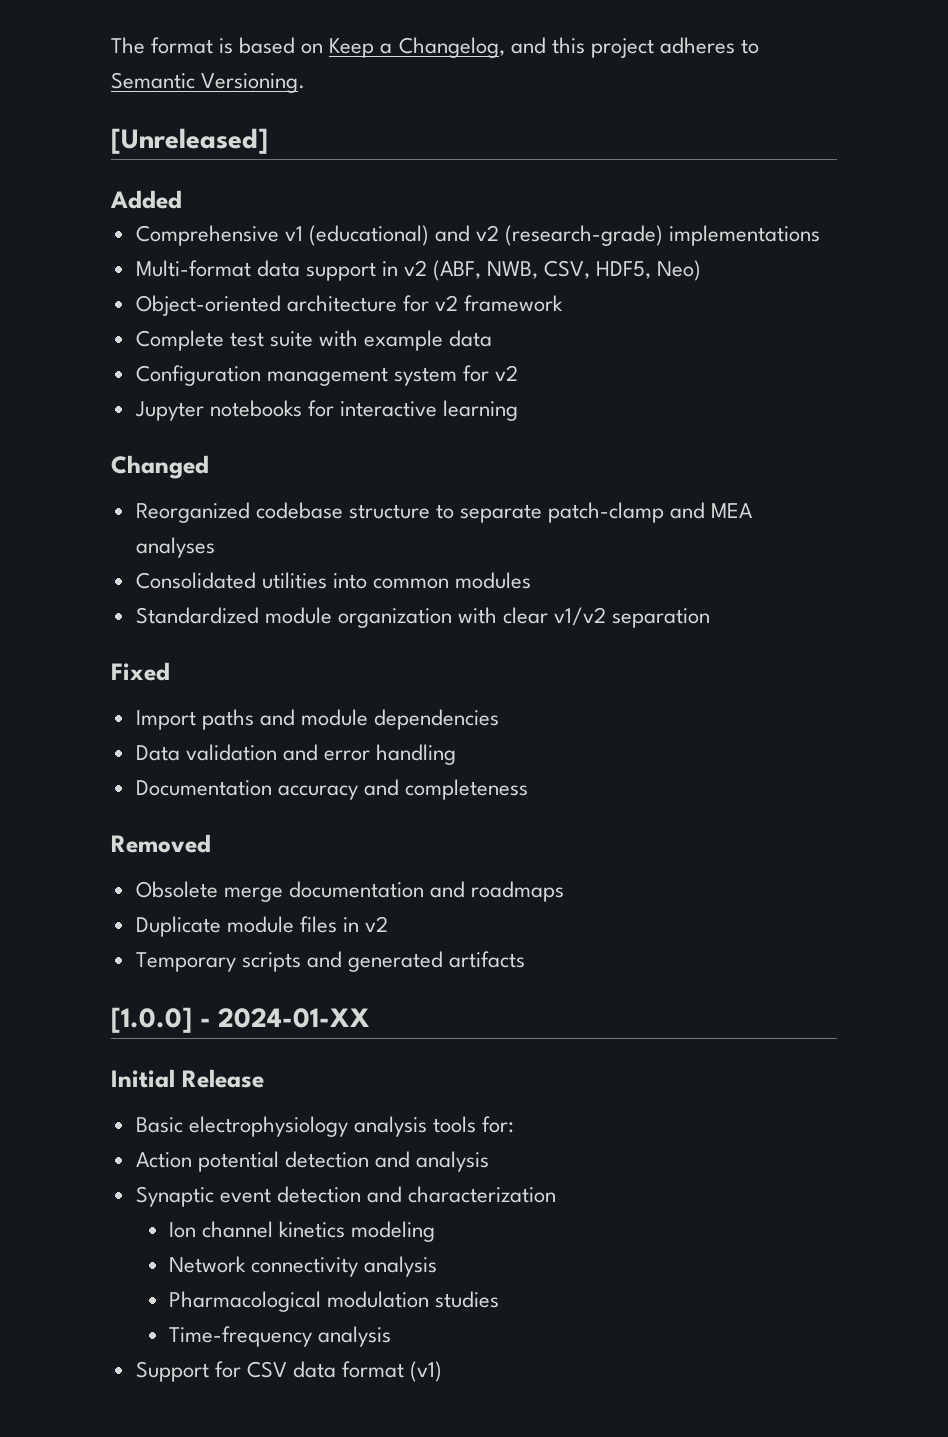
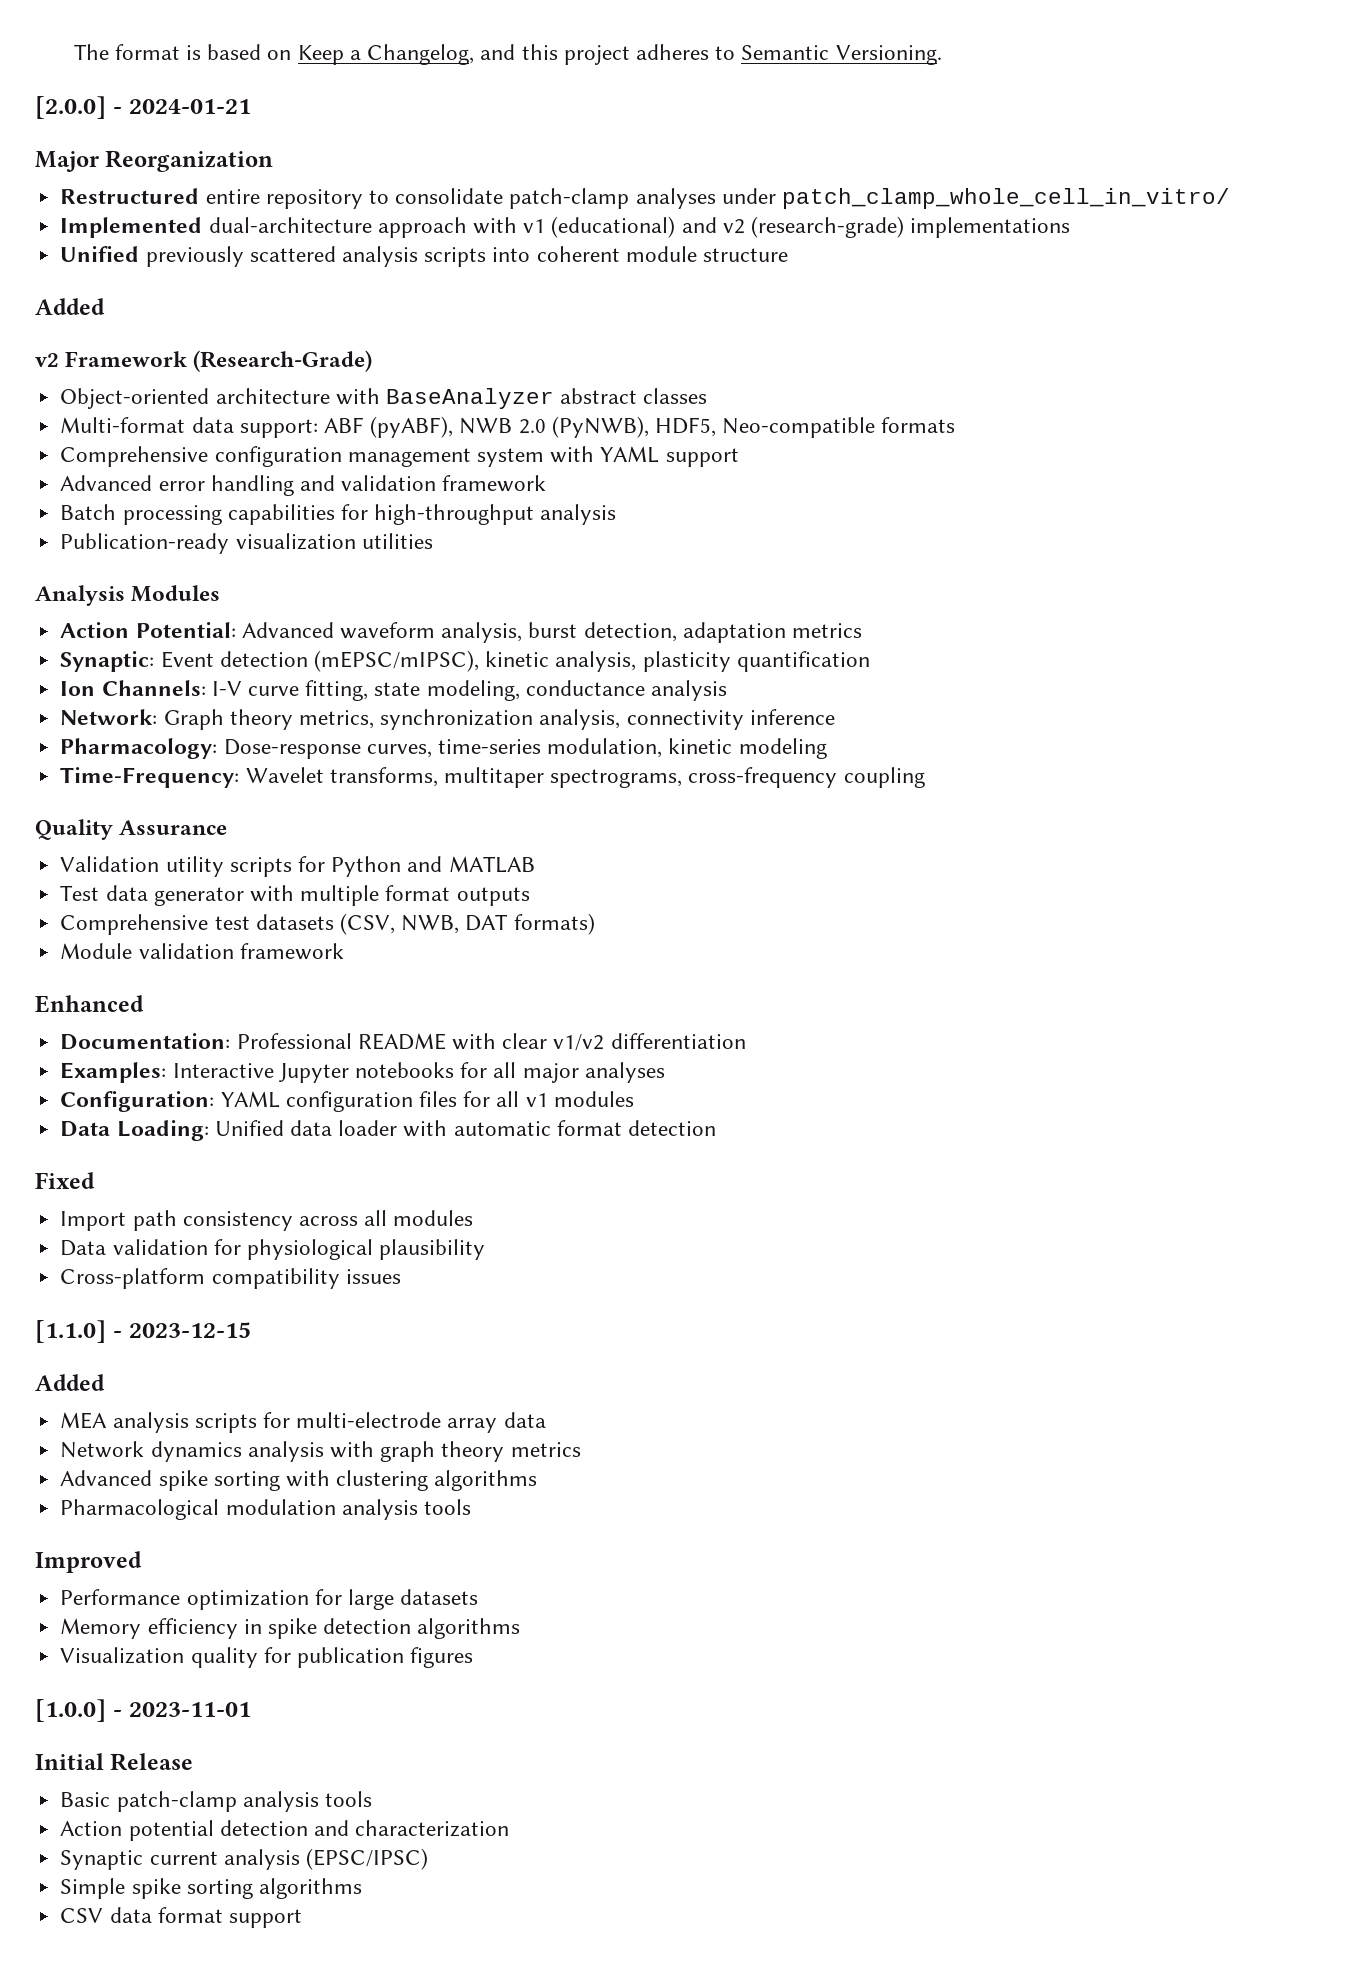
[111,128,268,154] [110,190,182,209] [135,225,279,246] [Unreleased] // Added // Comprehensive -> [35,96,251,119] [35,150,274,172] [60,188,1230,209] [60,217,517,238] [2.0.0] - 2024-01-21 // Major Reorganization // Restructured entire repository to consolidate patch-clamp analyses under patch_clamp_whole_cell_in_vitro/ // Implemented dual-architecture approach with
[135,260,702,281] [135,295,564,316] [135,330,493,351] [135,365,519,386] [134,400,519,421] [111,455,209,479] [135,502,753,523] [135,537,215,558] [135,572,532,589] [135,607,711,628] [111,662,170,681] [135,709,500,730] [135,744,457,765] [135,779,528,800] [111,834,211,853] [135,881,565,902] [135,916,389,937] [135,951,526,972] Multi-format data support in v2 (ABF, NWB, CSV, HDF5, Neo) // Object-oriented architecture for v2 framework // Complete test suite with example data // Configuration management system for v2 // Jupyter notebooks for interactive learning // Changed // Reorganized codebase structure to separate patch-clamp and MEA analyses // Consolidated utilities into common modules // Standardized module organization with clear v1/v2 separation // Fixed // Import paths and module dependencies // Data validation and error handling // Documentation accuracy and completeness // Removed // Obsolete merge documentation and roadmaps // Duplicate module files in v2 // Temporary scripts and generated artifacts -> [60,246,788,267] [35,298,105,315] [35,350,373,372] [60,388,708,409] [60,416,956,438] [60,446,739,467] [60,475,547,496] [60,504,617,525] [60,533,433,554] [35,585,221,606] [60,622,862,643] [60,650,870,672] [60,680,727,701] [60,709,835,730] [60,738,827,759] [60,767,925,788] [35,819,228,840] [60,856,535,877] [60,885,530,906] [60,913,595,935] [60,943,344,960] [35,995,144,1013] [60,1033,746,1051] [60,1062,665,1083] [60,1091,634,1112] [60,1120,716,1141] [35,1172,95,1189] [60,1210,474,1231] [60,1239,486,1260] [60,1268,401,1289] [35,1320,251,1343] [35,1374,105,1391] [60,1412,546,1433] [60,1441,581,1462] [60,1470,538,1491] [60,1499,471,1520] [35,1551,142,1573] [60,1589,479,1610] [60,1618,521,1639] [60,1647,474,1668] Unified previously scattered analysis scripts into coherent module structure // Added // v2 Framework (Research-Grade) // Object-oriented architecture with BaseAnalyzer abstract classes // Multi-format data support: ABF (pyABF), NWB 2.0 (PyNWB), HDF5, Neo-compatible formats // Comprehensive configuration management system with YAML support // Advanced error handling and validation framework // Batch processing capabilities for high-throughput analysis // Publication-ready visualization utilities // Analysis Modules // Action Potential: Advanced waveform analysis, burst detection, adaptation metrics // Synaptic: Event detection (mEPSC/mIPSC), kinetic analysis, plasticity quantification // Ion Channels: I-V curve fitting, state modeling, conductance analysis // Network: Graph theory metrics, synchronization analysis, connectivity inference // Pharmacology: Dose-response curves, time-series modulation, kinetic modeling // Time-Frequency: Wavelet transforms, multitaper spectrograms, cross-frequency coupling // Quality Assurance // Validation utility scripts for Python and MATLAB // Test data generator with multiple format outputs // Comprehensive test datasets (CSV, NWB, DAT formats) // Module validation framework // Enhanced // Documentation: Professional README with clear v1/v2 differentiation // Examples: Interactive Jupyter notebooks for all major analyses // Configuration: YAML configuration files for all v1 modules // Data Loading: Unified data loader with automatic format detection // Fixed // Import path consistency across all modules // Data validation for physiological plausibility // Cross-platform compatibility issues // [1.1.0] - 2023-12-15 // Added // MEA analysis scripts for multi-electrode array data // Network dynamics analysis with graph theory metrics // Advanced spike sorting with clustering algorithms // Pharmacological modulation analysis tools // Improved // Performance optimization for large datasets // Memory efficiency in spike detection algorithms // Visualization quality for publication figures
[218,1008,371,1028] 2024-01-XX -> [128,1702,251,1717] 2023-11-01
[188,1116,515,1137] electrophysiology analysis tools for: -> [116,1791,372,1812] patch-clamp analysis tools
[416,1151,490,1172] analysis -> [355,1820,510,1837] characterization
[219,1186,557,1203] [168,1221,436,1242] [168,1256,438,1277] [168,1291,500,1312] [168,1326,391,1347] [135,1361,241,1382] event detection and characterization // Ion channel kinetics modeling // Network connectivity analysis // Pharmacological modulation studies // Time-frequency analysis // Support for -> [149,1848,428,1870] [60,1878,362,1899] current analysis (EPSC/IPSC) // Simple spike sorting algorithms //
[410,1361,443,1382] (v1) -> [228,1909,302,1928] support

